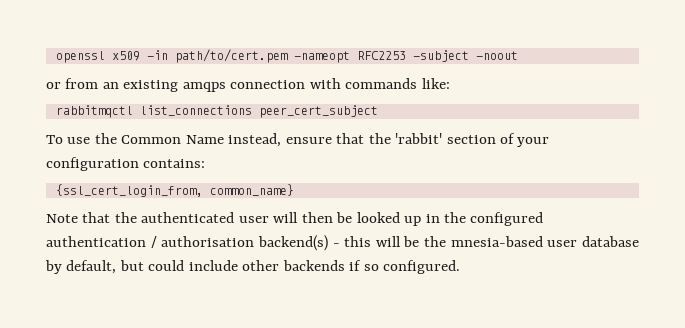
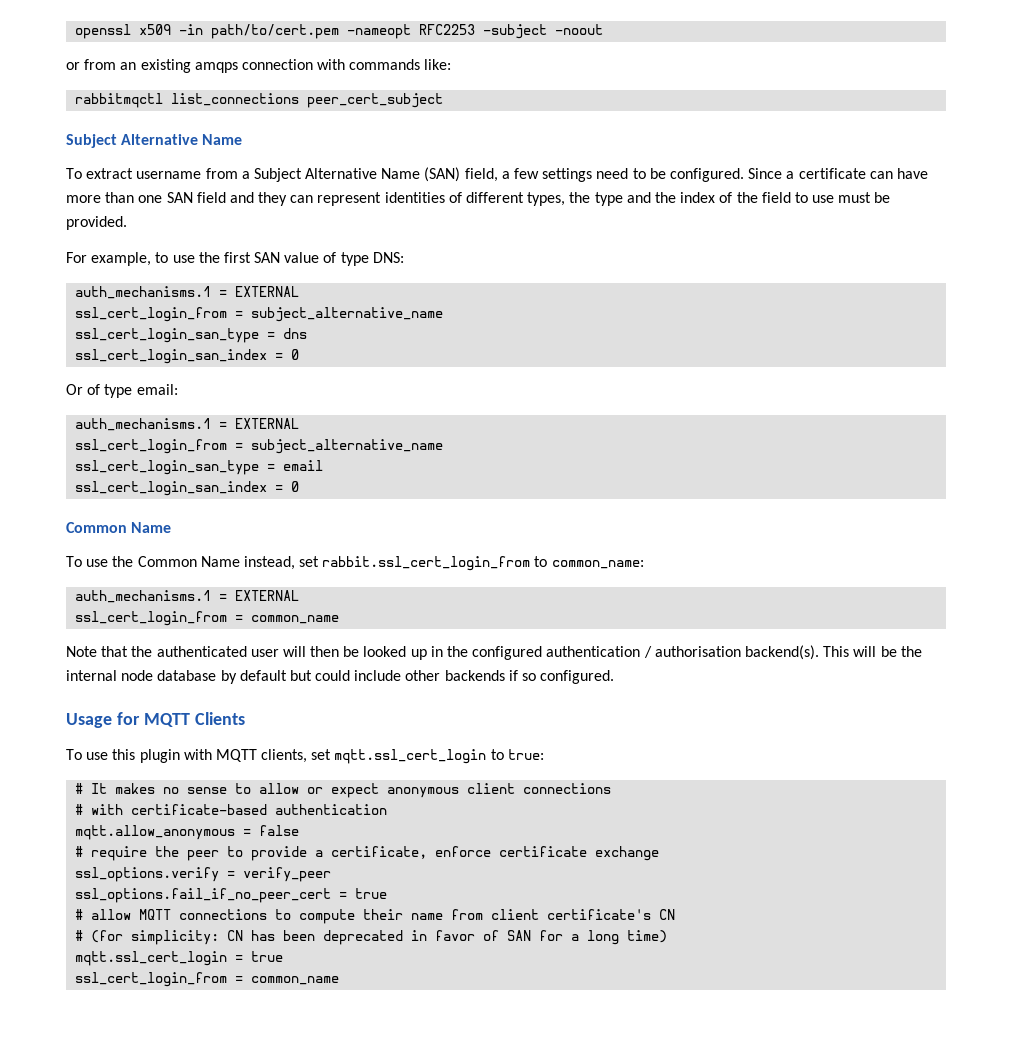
(378, 111) none -> [66,134,243,148] [66,167,928,182] [66,192,891,206] [66,216,127,230] [66,252,404,266] [75,286,300,299] [75,307,444,322] [75,328,308,343] [75,349,300,364] [66,384,178,398] [75,418,300,431] [75,439,444,454] [75,460,324,475] [75,481,300,496] [66,522,172,533] // Subject Alternative Name // To extract username from a Subject Alternative Name (SAN) field, a few settings need to be configured. Since a certificate can have more than one SAN field and they can represent identities of different types, the type and the index of the field to use must be provided. // For example, to use the first SAN value of type DNS: // auth_mechanisms.1 = EXTERNAL // ssl_cert_login_from = subject_alternative_name // ssl_cert_login_san_type = dns // ssl_cert_login_san_index = 0 // Or of type email: // auth_mechanisms.1 = EXTERNAL // ssl_cert_login_from = subject_alternative_name // ssl_cert_login_san_type = email // ssl_cert_login_san_index = 0 // Common Name
[285,133,550,147] [46,157,206,171] [55,184,294,197] ensure that the 'rabbit' section of your configuration contains: // {ssl_cert_login_from, common_name} -> [299,556,644,571] [75,590,300,603] [75,611,340,626] set rabbit.ssl_cert_login_from to common_name: // auth_mechanisms.1 = EXTERNAL // ssl_cert_login_from = common_name
[257,235,372,251] backend(s) - this -> [744,645,850,660] backend(s). This
[450,236,578,247] mnesia-based user -> [66,670,154,681] internal node
[66,260,117,274] default, -> [239,670,287,681] default
(461, 267) none -> [66,712,245,728] [66,749,544,764] [75,783,612,798] [75,804,388,815] [75,825,300,840] [75,846,660,861] [75,867,332,882] [75,888,388,903] [75,909,676,924] [75,930,668,945] [75,951,284,966] [75,972,340,987] // Usage for MQTT Clients // To use this plugin with MQTT clients, set mqtt.ssl_cert_login to true: // # It makes no sense to allow or expect anonymous client connections // # with certificate-based authentication // mqtt.allow_anonymous = false // # require the peer to provide a certificate, enforce certificate exchange // ssl_options.verify = verify_peer // ssl_options.fail_if_no_peer_cert = true // # allow MQTT connections to compute their name from client certificate's CN // # (for simplicity: CN has been deprecated in favor of SAN for a long time) // mqtt.ssl_cert_login = true // ssl_cert_login_from = common_name

